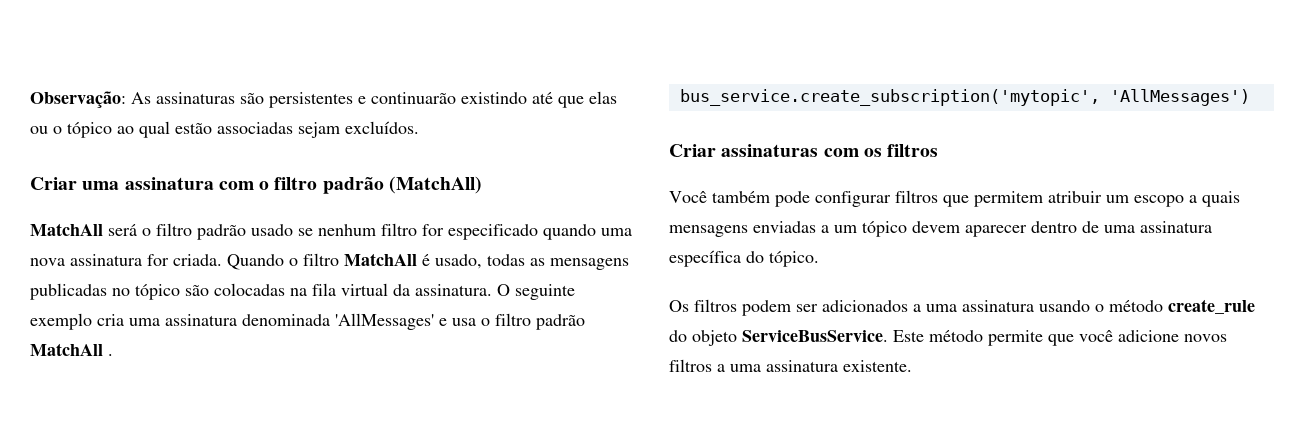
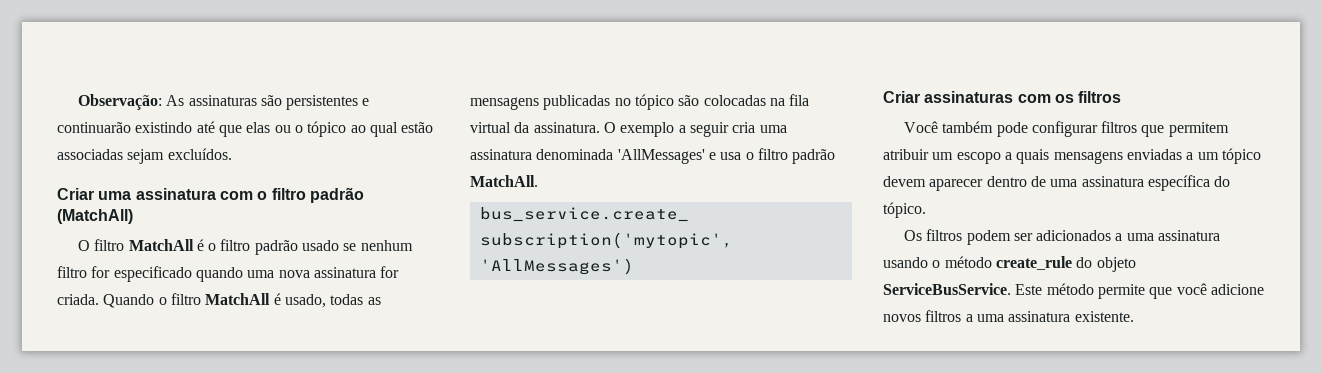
[30,223,137,236] MatchAll será -> [77,239,204,251] O filtro MatchAll é
[515,284,575,300] [30,313,92,330] seguinte exemplo -> [620,122,729,137] exemplo a seguir
[30,343,113,356] MatchAll . -> [470,175,538,187] MatchAll.

